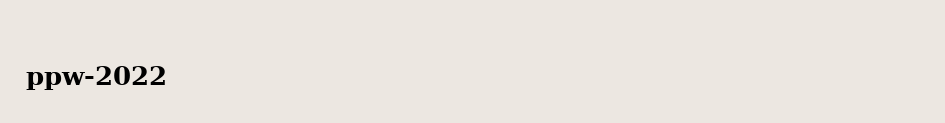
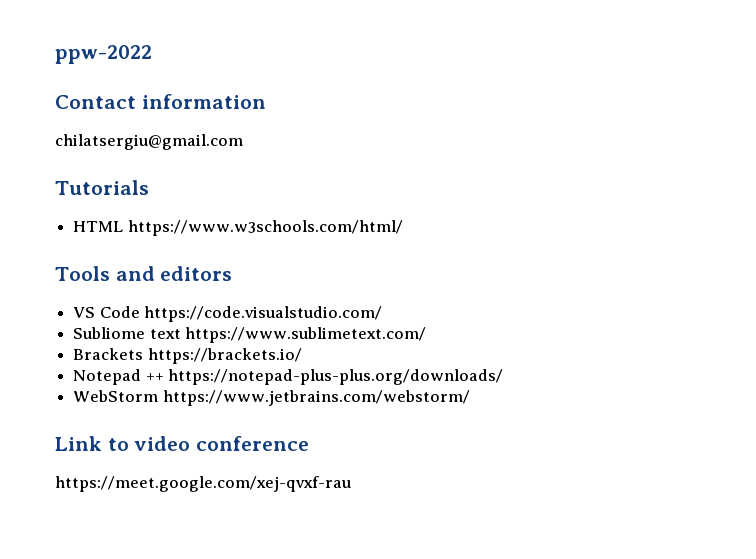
(167, 78) none -> [55,94,266,109] [55,134,243,150] [55,180,149,195] [73,220,403,236] [55,266,233,281] [73,306,383,322] [73,327,427,343] [73,348,302,364] [73,369,504,385] [73,390,470,406] [55,436,310,451] [55,476,351,492] // Contact information // chilatsergiu@gmail.com // Tutorials // HTML https://www.w3schools.com/html/ // Tools and editors // VS Code https://code.visualstudio.com/ // Subliome text https://www.sublimetext.com/ // Brackets https://brackets.io/ // Notepad ++ https://notepad-plus-plus.org/downloads/ // WebStorm https://www.jetbrains.com/webstorm/ // Link to video conference // https://meet.google.com/xej-qvxf-rau

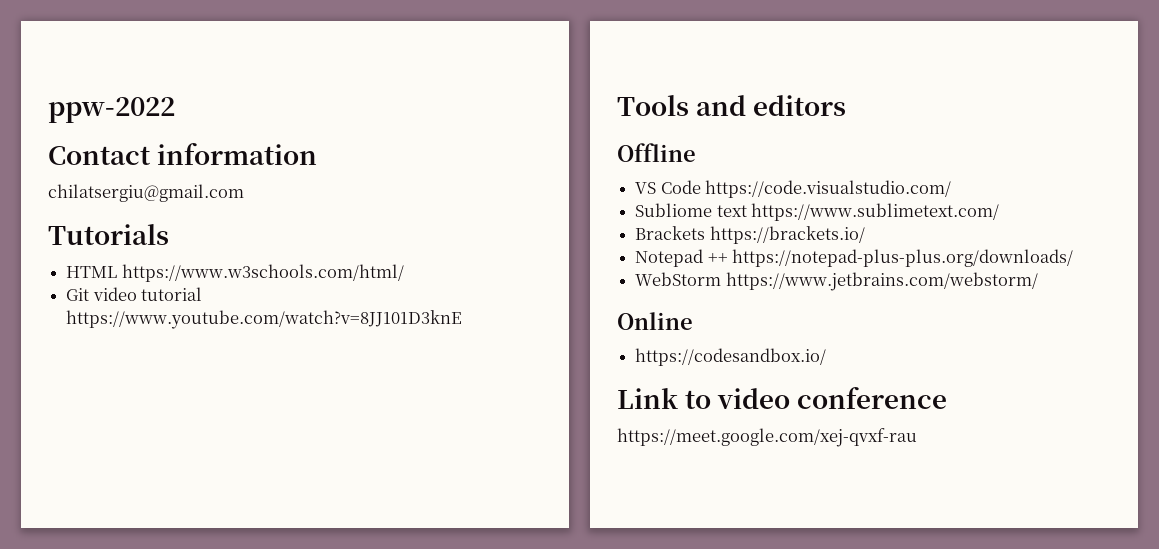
(403, 228) none -> [66,287,203,301] [66,310,463,329] // Git video tutorial https://www.youtube.com/watch?v=8JJ101D3knE
(233, 273) none -> [617,143,696,162] // Offline
(470, 398) none -> [617,312,693,330] [635,348,827,366] // Online // https://codesandbox.io/

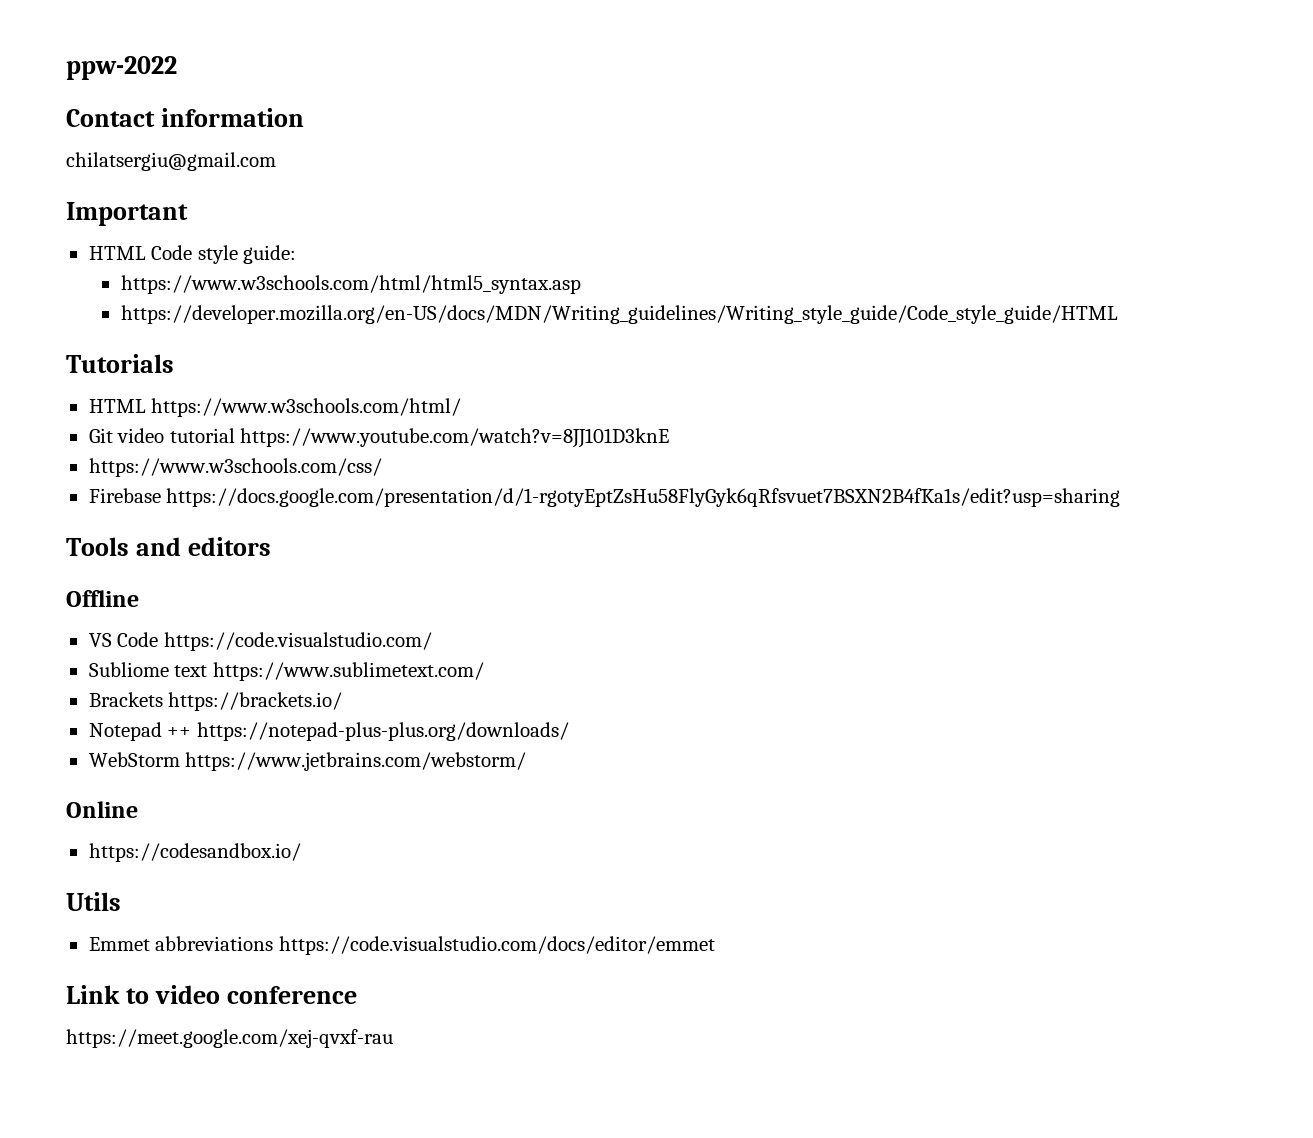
(244, 193) none -> [66,202,188,226] [88,245,297,264] [120,275,581,294] [120,305,1118,324] // Important // HTML Code style guide: // https://www.w3schools.com/html/html5_syntax.asp // https://developer.mozilla.org/en-US/docs/MDN/Writing_guidelines/Writing_style_guide/Code_style_guide/HTML
(463, 319) none -> [88,458,382,477] [88,488,1121,507] // https://www.w3schools.com/css/ // Firebase https://docs.google.com/presentation/d/1-rgotyEptZsHu58FlyGyk6qRfsvuet7BSXN2B4fKa1s/edit?usp=sharing
(827, 357) none -> [66,892,121,911] [88,936,715,955] // Utils // Emmet abbreviations https://code.visualstudio.com/docs/editor/emmet

